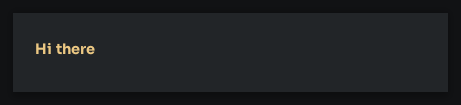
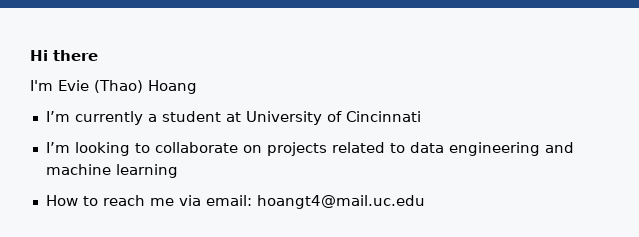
(95, 49) none -> [30,80,197,94] [45,111,421,125] [45,142,574,156] [45,164,178,178] [45,195,425,209] // I'm Evie (Thao) Hoang // I’m currently a student at University of Cincinnati // I’m looking to collaborate on projects related to data engineering and machine learning // How to reach me via email: hoangt4@mail.uc.edu

